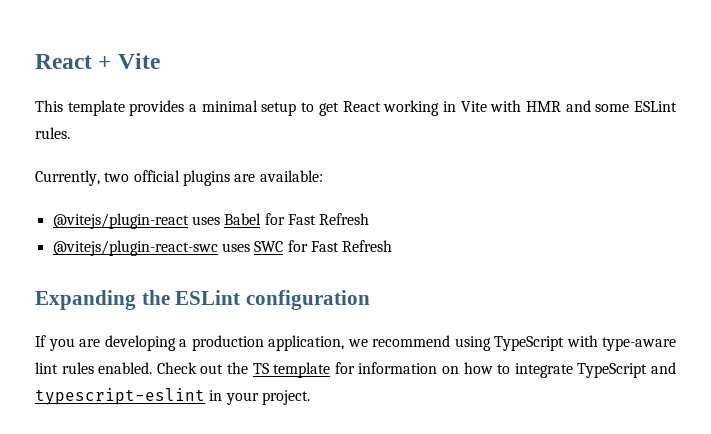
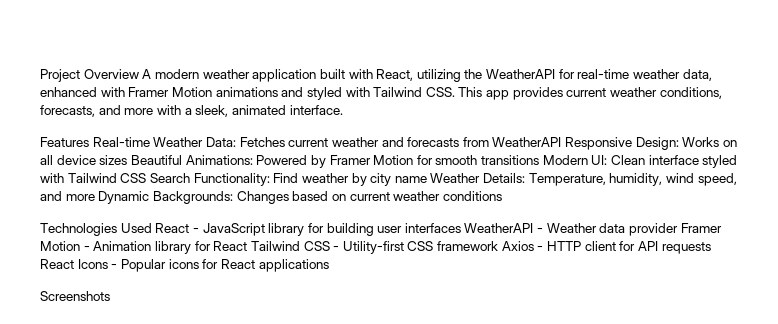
[35,53,160,69] [35,100,677,116] [35,127,70,139] [35,170,323,186] [52,213,370,229] [52,240,393,256] [35,290,371,310] [35,335,676,351] [35,362,677,378] [35,388,310,405] React + Vite // This template provides a minimal setup to get React working in Vite with HMR and some ESLint rules. // Currently, two official plugins are available: // @vitejs/plugin-react uses Babel for Fast Refresh // @vitejs/plugin-react-swc uses SWC for Fast Refresh // Expanding the ESLint configuration // If you are developing a production application, we recommend using TypeScript with type-aware lint rules enabled. Check out the TS template for information on how to integrate TypeScript and typescript-eslint in your project. -> [40,69,712,82] [40,87,722,100] [40,105,343,117] [40,137,738,150] [40,155,738,168] [40,173,737,186] [40,191,502,204] [40,223,722,236] [40,241,711,254] [40,259,329,272] [40,291,110,301] Project Overview A modern weather application built with React, utilizing the WeatherAPI for real-time weather data, enhanced with Framer Motion animations and styled with Tailwind CSS. This app provides current weather conditions, forecasts, and more with a sleek, animated interface. // Features Real-time Weather Data: Fetches current weather and forecasts from WeatherAPI Responsive Design: Works on all device sizes Beautiful Animations: Powered by Framer Motion for smooth transitions Modern UI: Clean interface styled with Tailwind CSS Search Functionality: Find weather by city name Weather Details: Temperature, humidity, wind speed, and more Dynamic Backgrounds: Changes based on current weather conditions // Technologies Used React - JavaScript library for building user interfaces WeatherAPI - Weather data provider Framer Motion - Animation library for React Tailwind CSS - Utility-first CSS framework Axios - HTTP client for API requests React Icons - Popular icons for React applications // Screenshots

